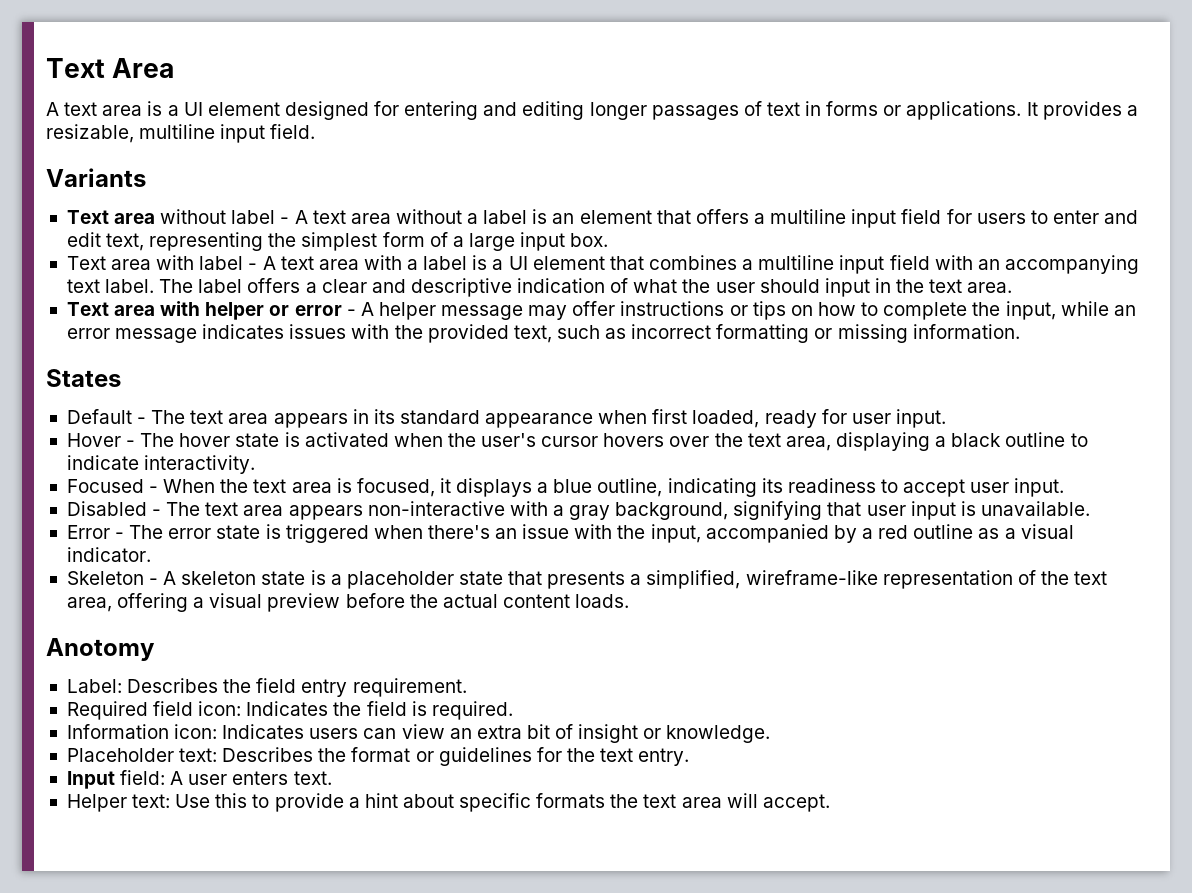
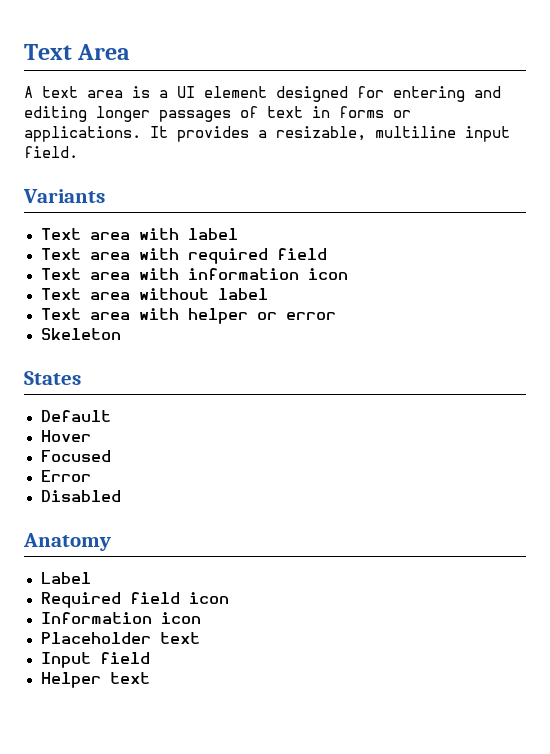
[160,209,1139,228] [66,232,609,251] [66,255,1139,274] [66,278,1013,297] without label - A text area without a label is an element that offers a multiline input field for users to enter and edit text, representing the simplest form of a large input box. // Text area with label - A text area with a label is a UI element that combines a multiline input field with an accompanying text label. The label offers a clear and descriptive indication of what the user should input in the text area. -> [138,228,238,240] [40,248,327,264] [40,268,348,280] [40,288,268,300] with label // Text area with required field // Text area with information icon // Text area without label
[346,301,1136,320] [66,324,1020,343] [46,369,121,387] [66,409,946,428] [66,432,1088,451] [66,455,256,474] [66,478,1065,497] [66,501,1090,520] [66,524,1074,543] [66,547,151,562] [66,570,1108,589] [66,593,630,612] [46,638,155,661] [66,678,467,697] [66,701,513,720] [66,724,771,743] [66,747,690,766] - A helper message may offer instructions or tips on how to complete the input, while an error message indicates issues with the provided text, such as incorrect formatting or missing information. // States // Default - The text area appears in its standard appearance when first loaded, ready for user input. // Hover - The hover state is activated when the user's cursor hovers over the text area, displaying a black outline to indicate interactivity. // Focused - When the text area is focused, it displays a blue outline, indicating its readiness to accept user input. // Disabled - The text area appears non-interactive with a gray background, signifying that user input is unavailable. // Error - The error state is triggered when there's an issue with the input, accompanied by a red outline as a visual indicator. // Skeleton - A skeleton state is a placeholder state that presents a simplified, wireframe-like representation of the text area, offering a visual preview before the actual content loads. // Anotomy // Label: Describes the field entry requirement. // Required field icon: Indicates the field is required. // Information icon: Indicates users can view an extra bit of insight or knowledge. // Placeholder text: Describes the format or guidelines for the text entry. -> [40,328,121,340] [24,371,81,385] [40,410,111,422] [40,430,91,442] [40,450,111,462] [40,470,91,482] [40,490,121,502] [23,533,111,551] [40,572,91,584] [40,592,229,608] [40,612,201,624] [40,632,200,644] // Skeleton // States // Default // Hover // Focused // Error // Disabled // Anatomy // Label // Required field icon // Information icon // Placeholder text
[120,770,332,785] [66,793,830,812] field: A user enters text. // Helper text: Use this to provide a hint about specific formats the text area will accept. -> [99,652,150,664] [40,672,150,688] field // Helper text

